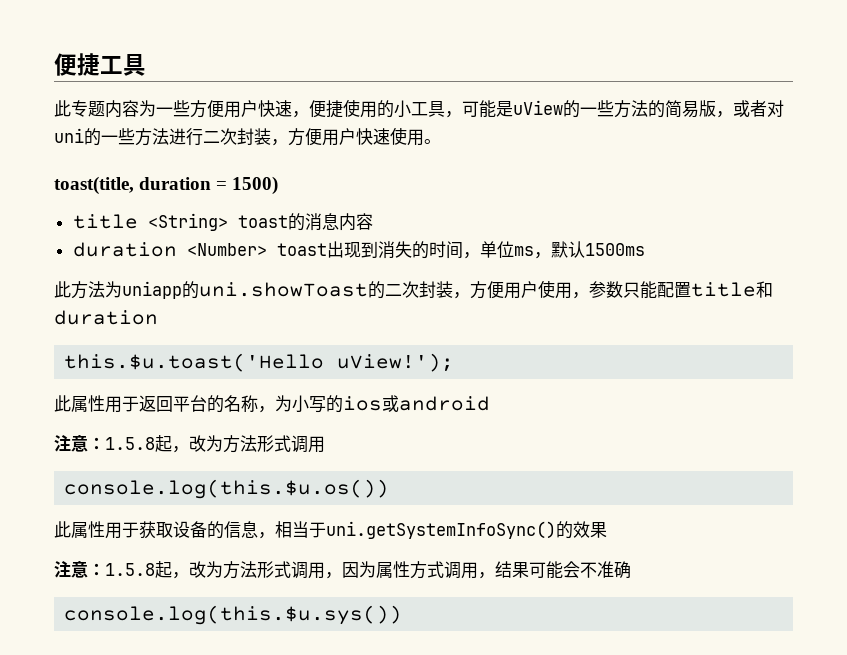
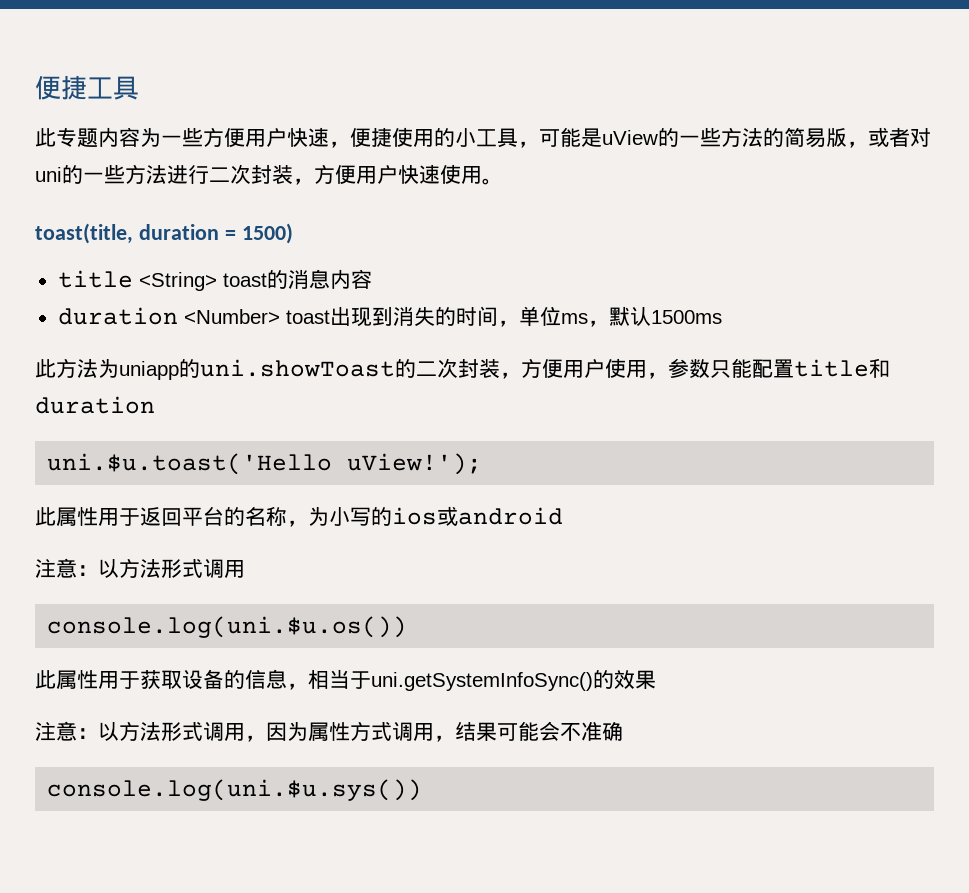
[64,353,325,372] this.$u.toast('Hello -> [47,453,333,475] uni.$u.toast('Hello
[105,435,223,453] 1.5.8起，改为 -> [98,559,119,578] 以
[64,479,390,499] console.log(this.$u.os()) -> [47,616,408,638] console.log(uni.$u.os())
[105,561,223,579] 1.5.8起，改为 -> [98,722,119,741] 以
[64,605,403,625] console.log(this.$u.sys()) -> [47,779,423,801] console.log(uni.$u.sys())

